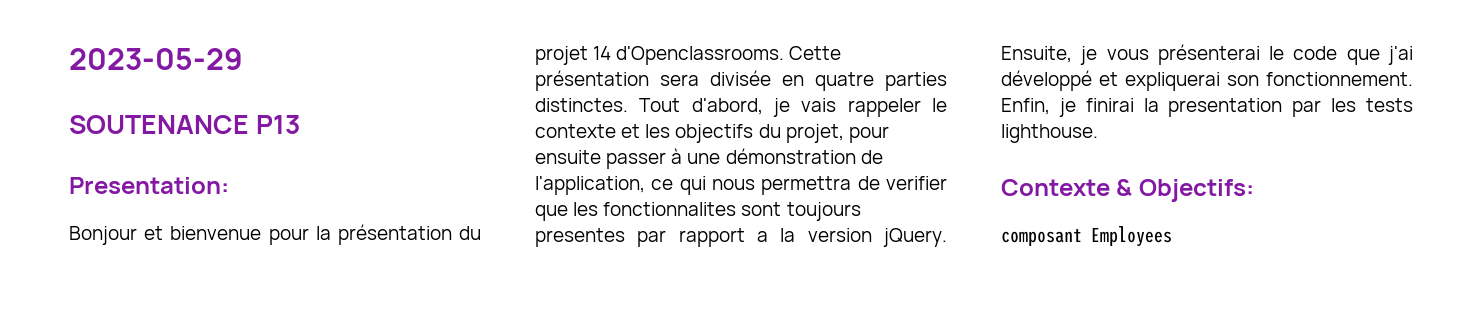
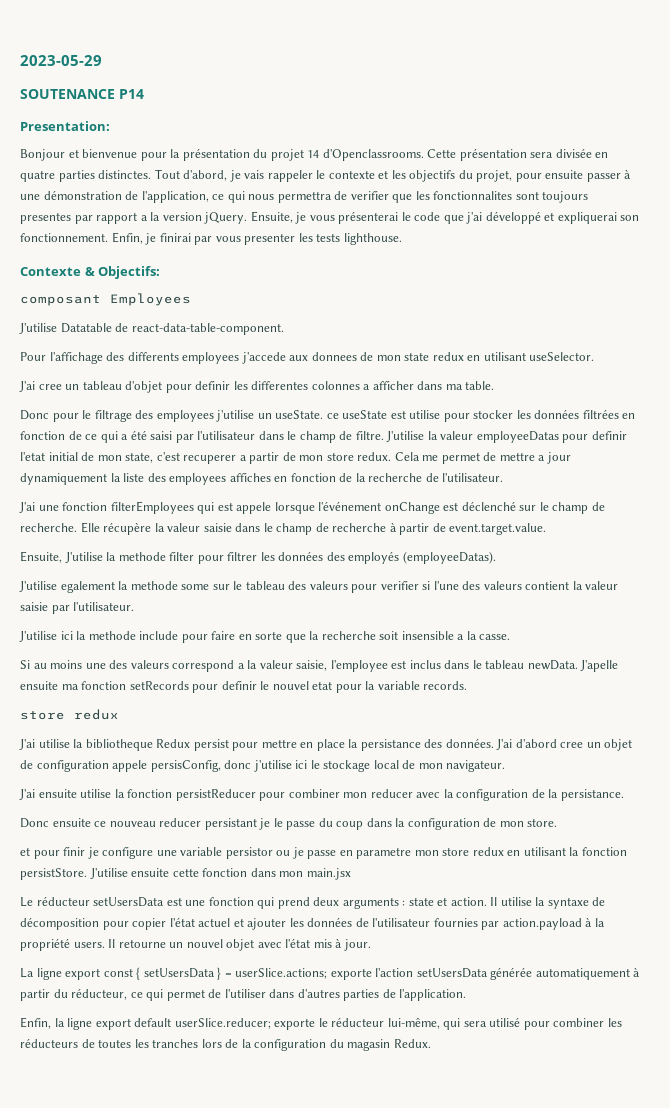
[256,115,301,134] P13 -> [119,89,144,99] P14
[1143,98,1322,117] la presentation par -> [194,233,296,245] par vous presenter
(1172, 236) none -> [19,323,284,335] [20,352,595,364] [19,381,495,393] [20,409,636,422] [20,430,627,443] [20,452,571,464] [20,473,504,485] [19,501,605,514] [20,522,547,535] [20,551,496,564] [19,581,619,593] [20,602,135,614] [19,631,511,643] [20,660,619,672] [20,681,468,693] [20,709,119,720] [19,738,633,751] [20,760,506,772] [19,789,624,801] [20,818,558,830] [20,847,627,859] [20,868,351,880] [20,896,606,909] [20,917,605,930] [20,938,371,951] [20,967,641,980] [20,988,467,1001] [20,1017,622,1030] [20,1038,431,1051] // J'utilise Datatable de react-data-table-component. // Pour l'affichage des differents employees j'accede aux donnees de mon state redux en utilisant useSelector. // J'ai cree un tableau d'objet pour definir les differentes colonnes a afficher dans ma table. // Donc pour le filtrage des employees j'utilise un useState. ce useState est utilise pour stocker les données filtrées en fonction de ce qui a été saisi par l'utilisateur dans le champ de filtre. J'utilise la valeur employeeDatas pour definir l'etat initial de mon state, c'est recuperer a partir de mon store redux. Cela me permet de mettre a jour dynamiquement la liste des employees affiches en fonction de la recherche de l'utilisateur. // J'ai une fonction filterEmployees qui est appele lorsque l'événement onChange est déclenché sur le champ de recherche. Elle récupère la valeur saisie dans le champ de recherche à partir de event.target.value. // Ensuite, J'utilise la methode filter pour filtrer les données des employés (employeeDatas). // J'utilise egalement la methode some sur le tableau des valeurs pour verifier si l'une des valeurs contient la valeur saisie par l'utilisateur. // J'utilise ici la methode include pour faire en sorte que la recherche soit insensible a la casse. // Si au moins une des valeurs correspond a la valeur saisie, l'employee est inclus dans le tableau newData. J'apelle ensuite ma fonction setRecords pour definir le nouvel etat pour la variable records. // store redux // J'ai utilise la bibliotheque Redux persist pour mettre en place la persistance des données. J'ai d'abord cree un objet de configuration appele persisConfig, donc j'utilise ici le stockage local de mon navigateur. // J'ai ensuite utilise la fonction persistReducer pour combiner mon reducer avec la configuration de la persistance. // Donc ensuite ce nouveau reducer persistant je le passe du coup dans la configuration de mon store. // et pour finir je configure une variable persistor ou je passe en parametre mon store redux en utilisant la fonction persistStore. J'utilise ensuite cette fonction dans mon main.jsx // Le réducteur setUsersData est une fonction qui prend deux arguments : state et action. Il utilise la syntaxe de décomposition pour copier l'état actuel et ajouter les données de l'utilisateur fournies par action.payload à la propriété users. Il retourne un nouvel objet avec l'état mis à jour. // La ligne export const { setUsersData } = userSlice.actions; exporte l'action setUsersData générée automatiquement à partir du réducteur, ce qui permet de l'utiliser dans d'autres parties de l'application. // Enfin, la ligne export default userSlice.reducer; exporte le réducteur lui-même, qui sera utilisé pour combiner les réducteurs de toutes les tranches lors de la configuration du magasin Redux.

